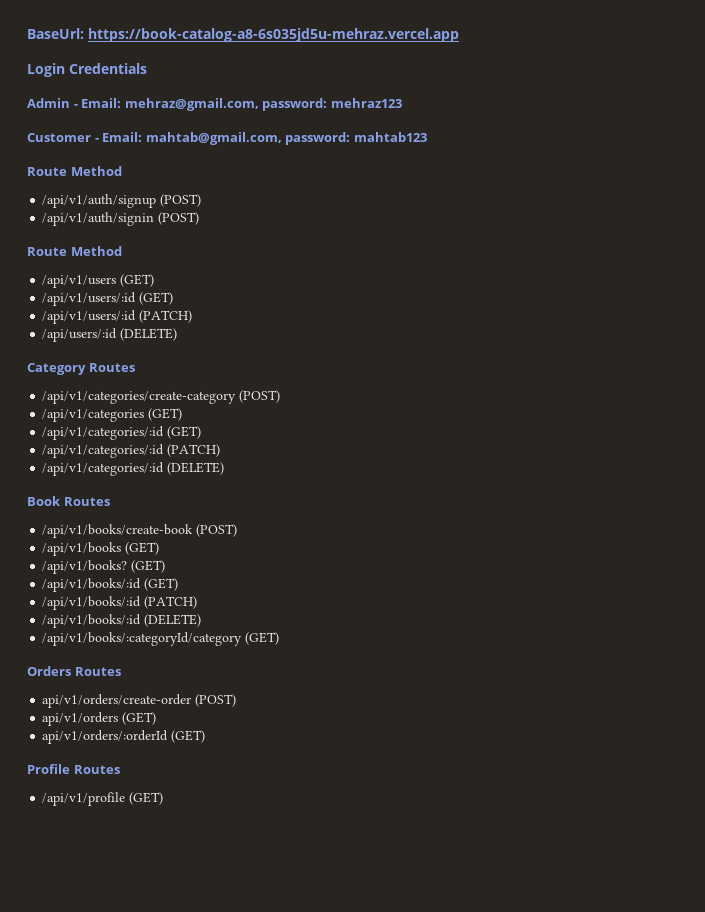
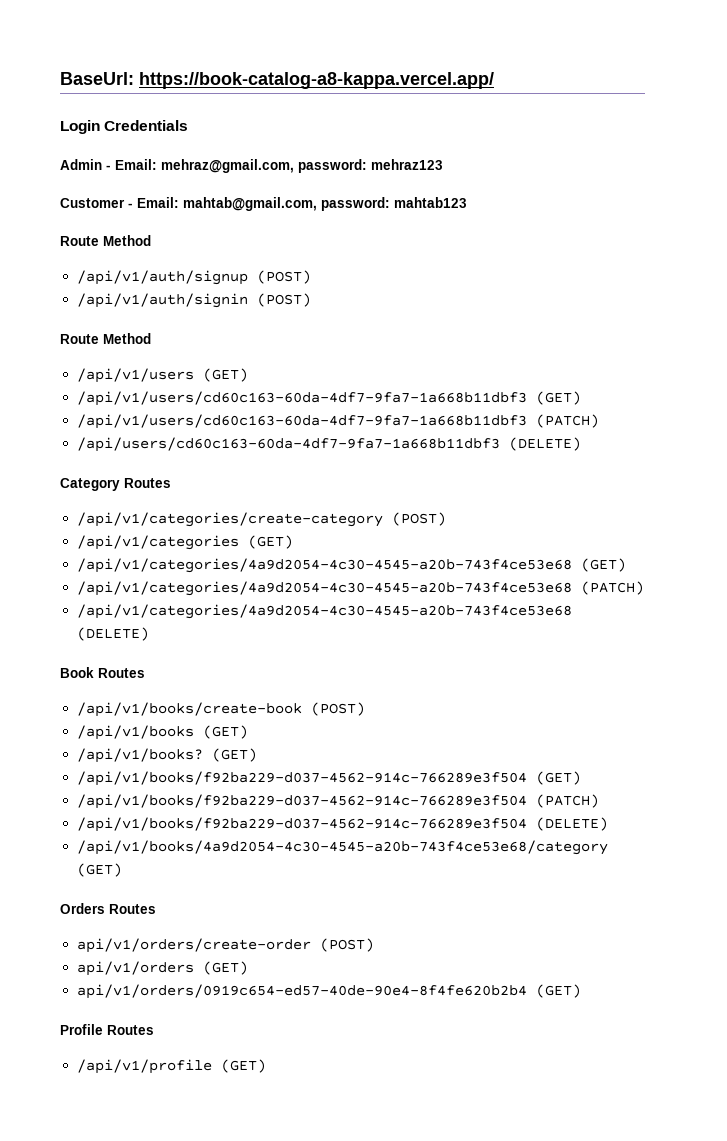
[88,28,459,42] https://book-catalog-a8-6s035jd5u-mehraz.vercel.app -> [139,72,494,89] https://book-catalog-a8-kappa.vercel.app/
[42,292,174,306] [42,310,193,324] [42,328,118,342] /api/v1/users/:id (GET) // /api/v1/users/:id (PATCH) // /api/users/:id -> [77,391,582,406] [77,414,600,429] [77,437,501,452] /api/v1/users/cd60c163-60da-4df7-9fa7-1a668b11dbf3 (GET) // /api/v1/users/cd60c163-60da-4df7-9fa7-1a668b11dbf3 (PATCH) // /api/users/cd60c163-60da-4df7-9fa7-1a668b11dbf3
[42,426,202,440] [42,444,221,458] [42,462,165,476] /api/v1/categories/:id (GET) // /api/v1/categories/:id (PATCH) // /api/v1/categories/:id -> [77,558,627,573] [77,581,645,596] [77,604,573,619] /api/v1/categories/4a9d2054-4c30-4545-a20b-743f4ce53e68 (GET) // /api/v1/categories/4a9d2054-4c30-4545-a20b-743f4ce53e68 (PATCH) // /api/v1/categories/4a9d2054-4c30-4545-a20b-743f4ce53e68
[42,578,179,592] [42,596,198,610] [42,614,202,628] [42,632,243,646] /api/v1/books/:id (GET) // /api/v1/books/:id (PATCH) // /api/v1/books/:id (DELETE) // /api/v1/books/:categoryId/category -> [77,771,582,786] [77,794,600,809] [77,817,609,832] [77,840,609,855] /api/v1/books/f92ba229-d037-4562-914c-766289e3f504 (GET) // /api/v1/books/f92ba229-d037-4562-914c-766289e3f504 (PATCH) // /api/v1/books/f92ba229-d037-4562-914c-766289e3f504 (DELETE) // /api/v1/books/4a9d2054-4c30-4545-a20b-743f4ce53e68/category
[42,730,169,744] api/v1/orders/:orderId -> [77,984,528,999] api/v1/orders/0919c654-ed57-40de-90e4-8f4fe620b2b4

